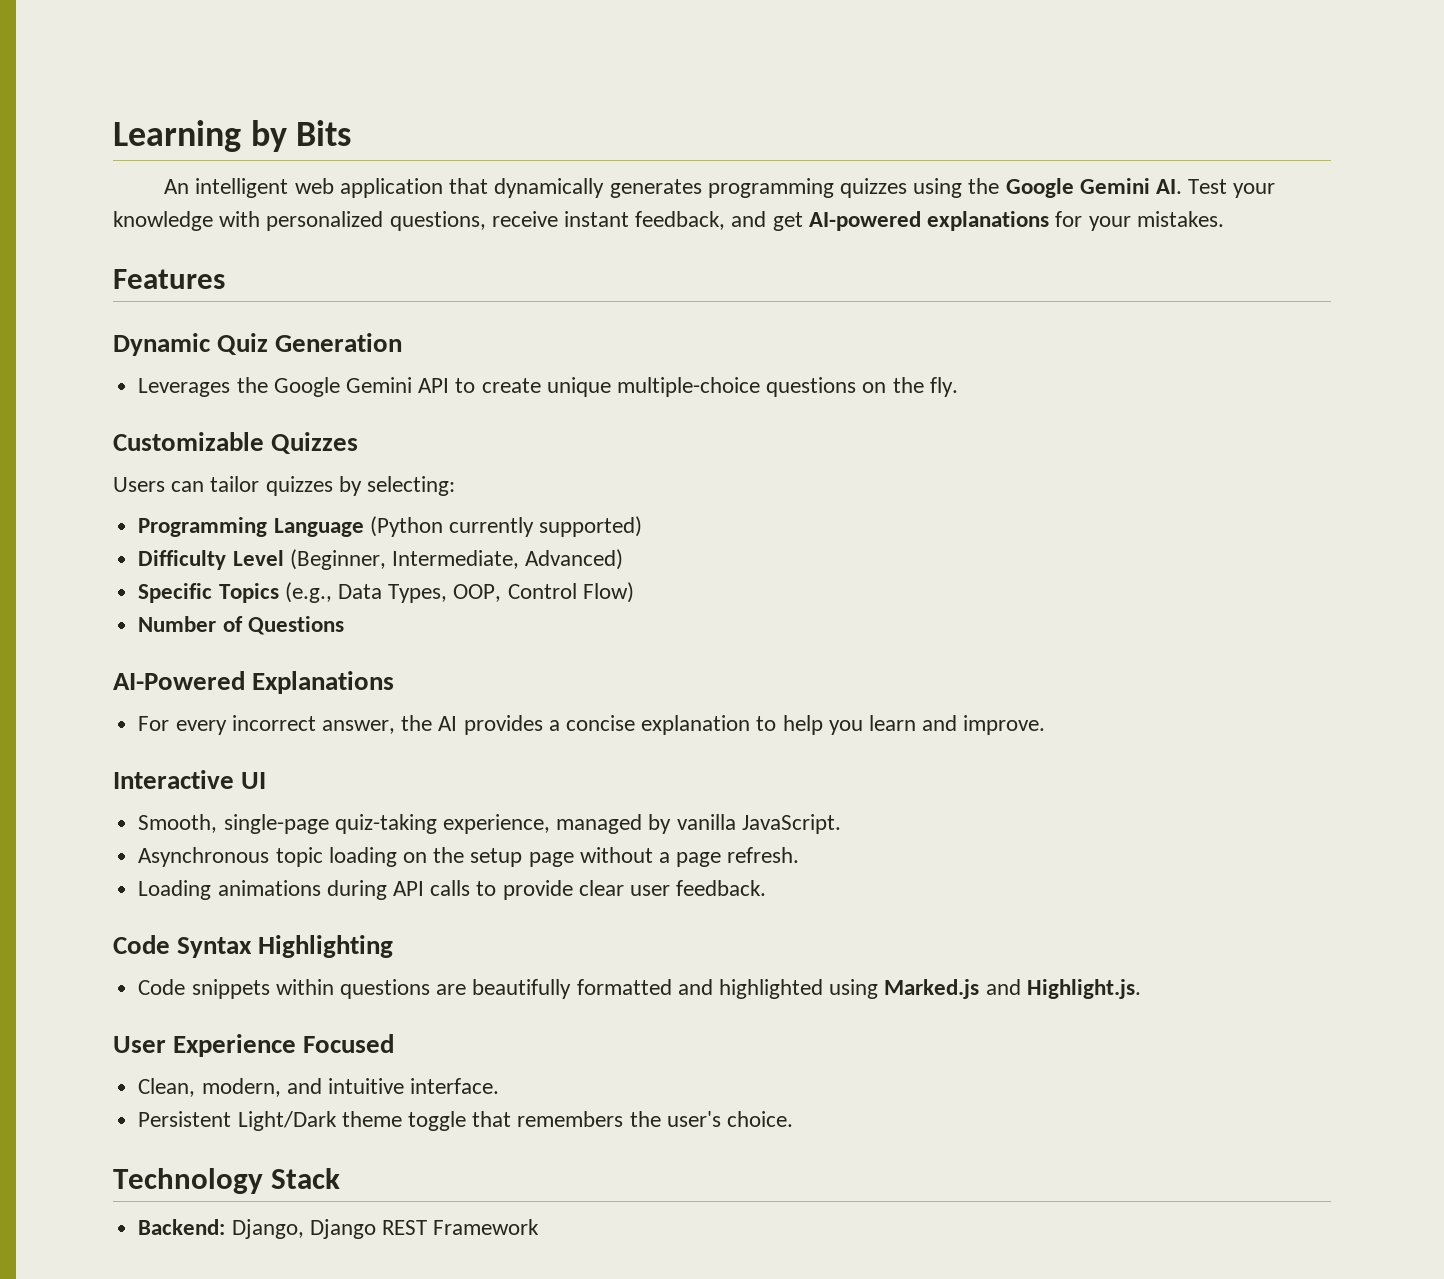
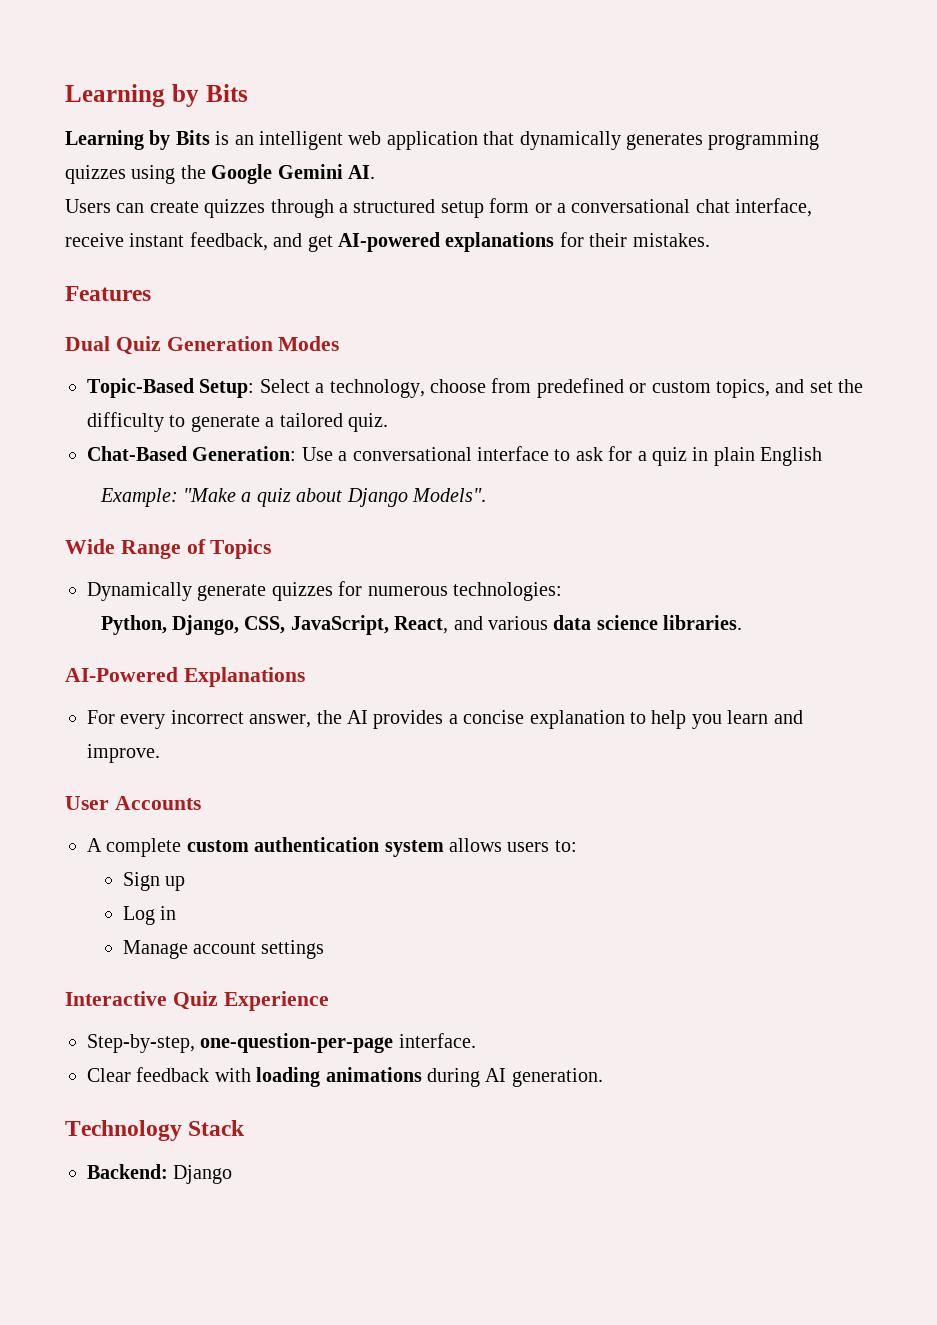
[164,179,190,194] An -> [65,130,254,150] Learning by Bits is an
[1188,179,1276,198] [113,211,486,231] Test your knowledge with personalized questions, -> [65,198,813,218] // Users can create quizzes through a structured setup form or a conversational chat interface,
[1088,216,1131,231] your -> [589,233,628,247] their
[113,333,211,356] Dynamic -> [65,336,110,351] Dual
[138,377,958,397] [113,432,359,454] [113,476,456,496] [138,516,643,537] [138,549,624,570] [138,582,634,603] [138,616,344,635] // Leverages the Google Gemini API to create unique multiple-choice questions on the fly. // Customizable Quizzes // Users can tailor quizzes by selecting: // Programming Language (Python currently supported) // Difficulty Level (Beginner, Intermediate, Advanced) // Specific Topics (e.g., Data Types, OOP, Control Flow) // Number of Questions -> [278,336,340,351] [87,378,864,398] [87,412,388,432] [87,446,823,466] [99,488,486,507] [65,539,272,559] [87,581,562,601] [100,615,743,635] Modes // Topic-Based Setup: Select a technology, choose from predefined or custom topics, and set the difficulty to generate a tailored quiz. // Chat-Based Generation: Use a conversational interface to ask for a quiz in plain English // Example: "Make a quiz about Django Models". // Wide Range of Topics // Dynamically generate quizzes for numerous technologies: // Python, Django, CSS, JavaScript, React, and various data science libraries.
[113,770,267,789] [138,814,841,834] [138,847,800,867] [138,880,767,900] [113,935,394,958] [138,979,1141,999] [113,1034,395,1057] [138,1078,500,1097] [138,1111,793,1131] Interactive UI // Smooth, single-page quiz-taking experience, managed by vanilla JavaScript. // Asynchronous topic loading on the setup page without a page refresh. // Loading animations during API calls to provide clear user feedback. // Code Syntax Highlighting // Code snippets within questions are beautifully formatted and highlighted using Marked.js and Highlight.js. // User Experience Focused // Clean, modern, and intuitive interface. // Persistent Light/Dark theme toggle that remembers the user's choice. -> [65,796,201,810] [87,837,577,857] [122,872,185,891] [122,906,176,925] [122,940,325,959] [65,991,329,1011] [87,1033,476,1053] [87,1067,603,1087] User Accounts // A complete custom authentication system allows users to: // Sign up // Log in // Manage account settings // Interactive Quiz Experience // Step-by-step, one-question-per-page interface. // Clear feedback with loading animations during AI generation.
[231,1219,540,1239] Django, Django REST Framework -> [173,1165,233,1184] Django

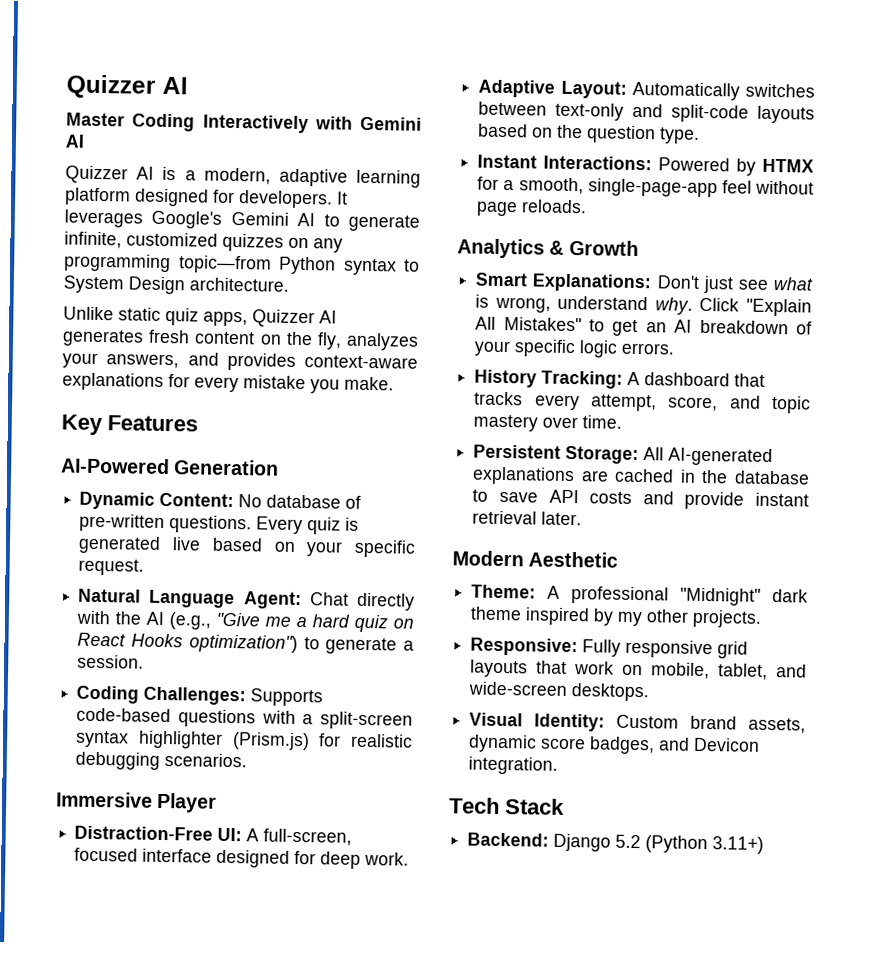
[65,84,248,107] [65,130,820,150] [65,164,375,184] [65,198,813,218] [65,232,710,252] Learning by Bits // Learning by Bits is an intelligent web application that dynamically generates programming quizzes using the Google Gemini AI. // Users can create quizzes through a structured setup form or a conversational chat interface, receive instant feedback, and get AI-powered explanations for their mistakes. // -> [66,74,188,99] [66,112,422,134] [65,134,85,148] [65,165,421,188] [65,187,348,209] [64,209,420,232] [64,231,343,253] [64,253,420,276] [63,275,289,295] [63,306,337,328] [62,329,419,351] [62,352,418,371] [62,372,394,394] [61,414,103,436] Quizzer AI // Master Coding Interactively with Gemini AI // Quizzer AI is a modern, adaptive learning platform designed for developers. It leverages Google's Gemini AI to generate infinite, customized quizzes on any programming topic—from Python syntax to System Design architecture. // Unlike static quiz apps, Quizzer AI generates fresh content on the fly, analyzes your answers, and provides context-aware explanations for every mistake you make. // Key
[65,336,161,355] Dual Quiz -> [61,457,170,475] AI-Powered
[278,336,340,351] [87,378,864,398] [87,412,388,432] [87,446,823,466] [99,488,486,507] [65,539,272,559] [87,581,562,601] [100,615,743,635] [65,667,305,687] [87,710,803,729] [87,744,160,763] [65,796,201,810] [87,837,577,857] [122,872,185,891] [122,906,176,925] [122,940,325,959] [65,991,329,1011] [87,1033,476,1053] [87,1067,603,1087] [65,1120,182,1141] Modes // Topic-Based Setup: Select a technology, choose from predefined or custom topics, and set the difficulty to generate a tailored quiz. // Chat-Based Generation: Use a conversational interface to ask for a quiz in plain English // Example: "Make a quiz about Django Models". // Wide Range of Topics // Dynamically generate quizzes for numerous technologies: // Python, Django, CSS, JavaScript, React, and various data science libraries. // AI-Powered Explanations // For every incorrect answer, the AI provides a concise explanation to help you learn and improve. // User Accounts // A complete custom authentication system allows users to: // Sign up // Log in // Manage account settings // Interactive Quiz Experience // Step-by-step, one-question-per-page interface. // Clear feedback with loading animations during AI generation. // Technology -> [79,491,362,510] [79,513,360,535] [78,535,416,558] [78,558,145,576] [78,588,415,611] [76,610,415,633] [77,632,414,655] [77,654,145,669] [76,685,324,707] [76,707,413,730] [75,730,413,751] [75,751,248,770] [56,791,218,813] [74,825,353,846] [74,847,410,869] [478,79,815,101] [478,101,815,124] [478,123,701,144] [477,154,814,176] [477,176,814,198] [476,199,588,217] [457,238,639,259] [475,272,814,294] [475,294,812,317] [475,316,812,337] [474,339,676,358] [474,369,766,389] [474,391,811,414] [473,414,623,432] [473,444,774,467] [472,466,810,486] [472,489,809,510] [472,510,583,526] [452,550,619,568] [471,584,808,606] [470,606,763,628] [470,637,749,659] [470,659,807,680] [468,681,650,702] [469,712,806,734] [468,734,761,755] [468,756,559,775] [449,797,500,814] // Dynamic Content: No database of pre-written questions. Every quiz is generated live based on your specific request. // Natural Language Agent: Chat directly with the AI (e.g., "Give me a hard quiz on React Hooks optimization") to generate a session. // Coding Challenges: Supports code-based questions with a split-screen syntax highlighter (Prism.js) for realistic debugging scenarios. // Immersive Player // Distraction-Free UI: A full-screen, focused interface designed for deep work. // Adaptive Layout: Automatically switches between text-only and split-code layouts based on the question type. // Instant Interactions: Powered by HTMX for a smooth, single-page-app feel without page reloads. // Analytics & Growth // Smart Explanations: Don't just see what is wrong, understand why. Click "Explain All Mistakes" to get an AI breakdown of your specific logic errors. // History Tracking: A dashboard that tracks every attempt, score, and topic mastery over time. // Persistent Storage: All AI-generated explanations are cached in the database to save API costs and provide instant retrieval later. // Modern Aesthetic // Theme: A professional "Midnight" dark theme inspired by my other projects. // Responsive: Fully responsive grid layouts that work on mobile, tablet, and wide-screen desktops. // Visual Identity: Custom brand assets, dynamic score badges, and Devicon integration. // Tech
(233, 1174) none -> [615,834,765,854] 5.2 (Python 3.11+)

